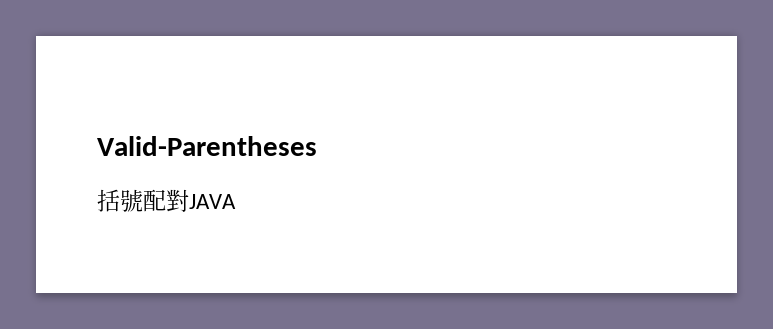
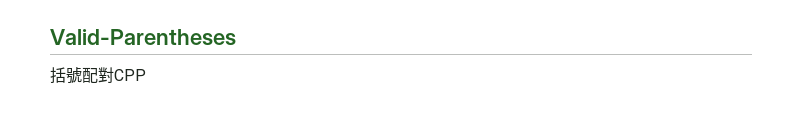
[189,194,236,209] JAVA -> [114,69,146,81] CPP

